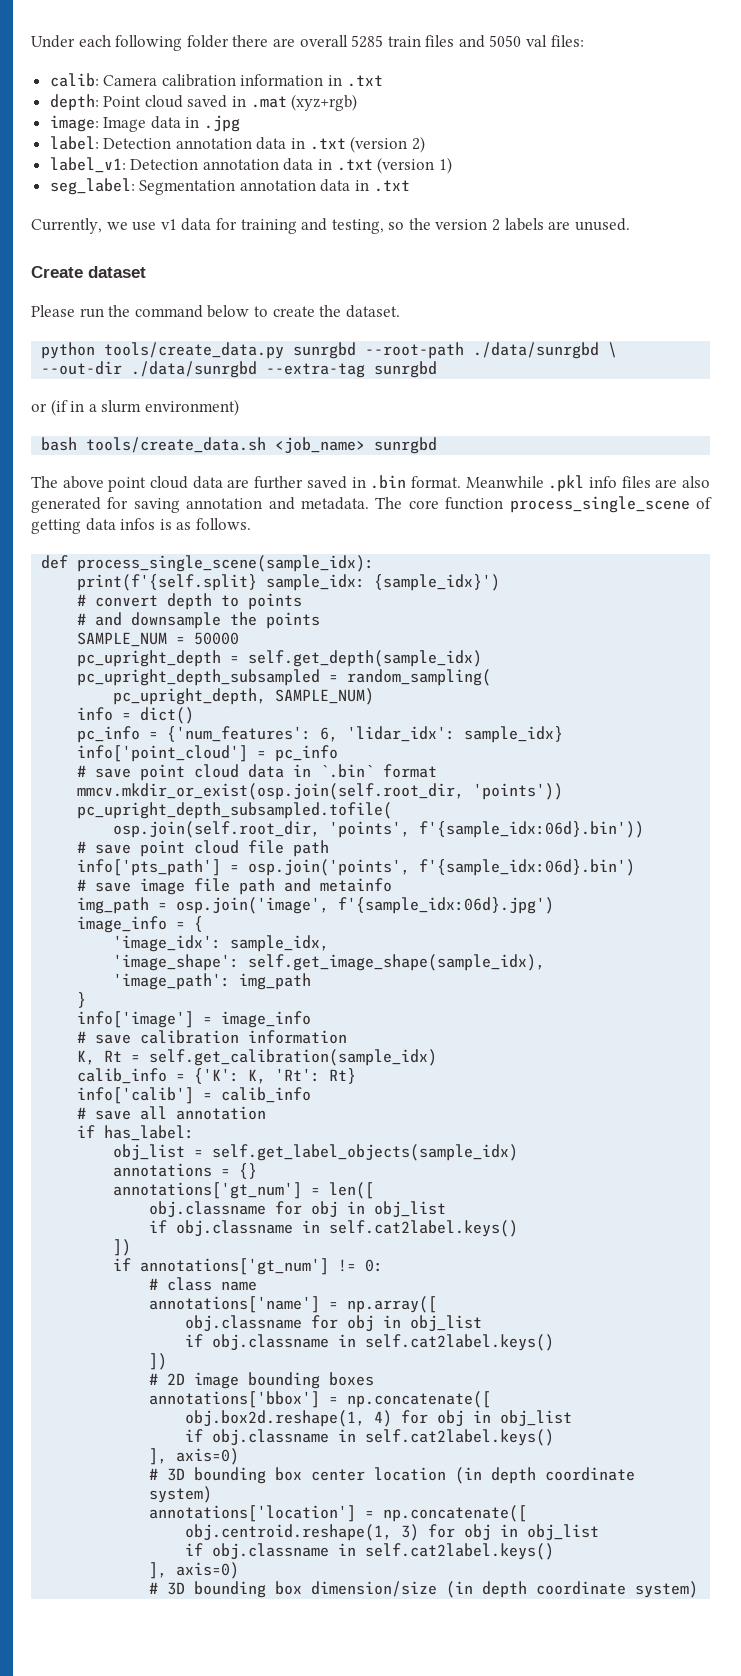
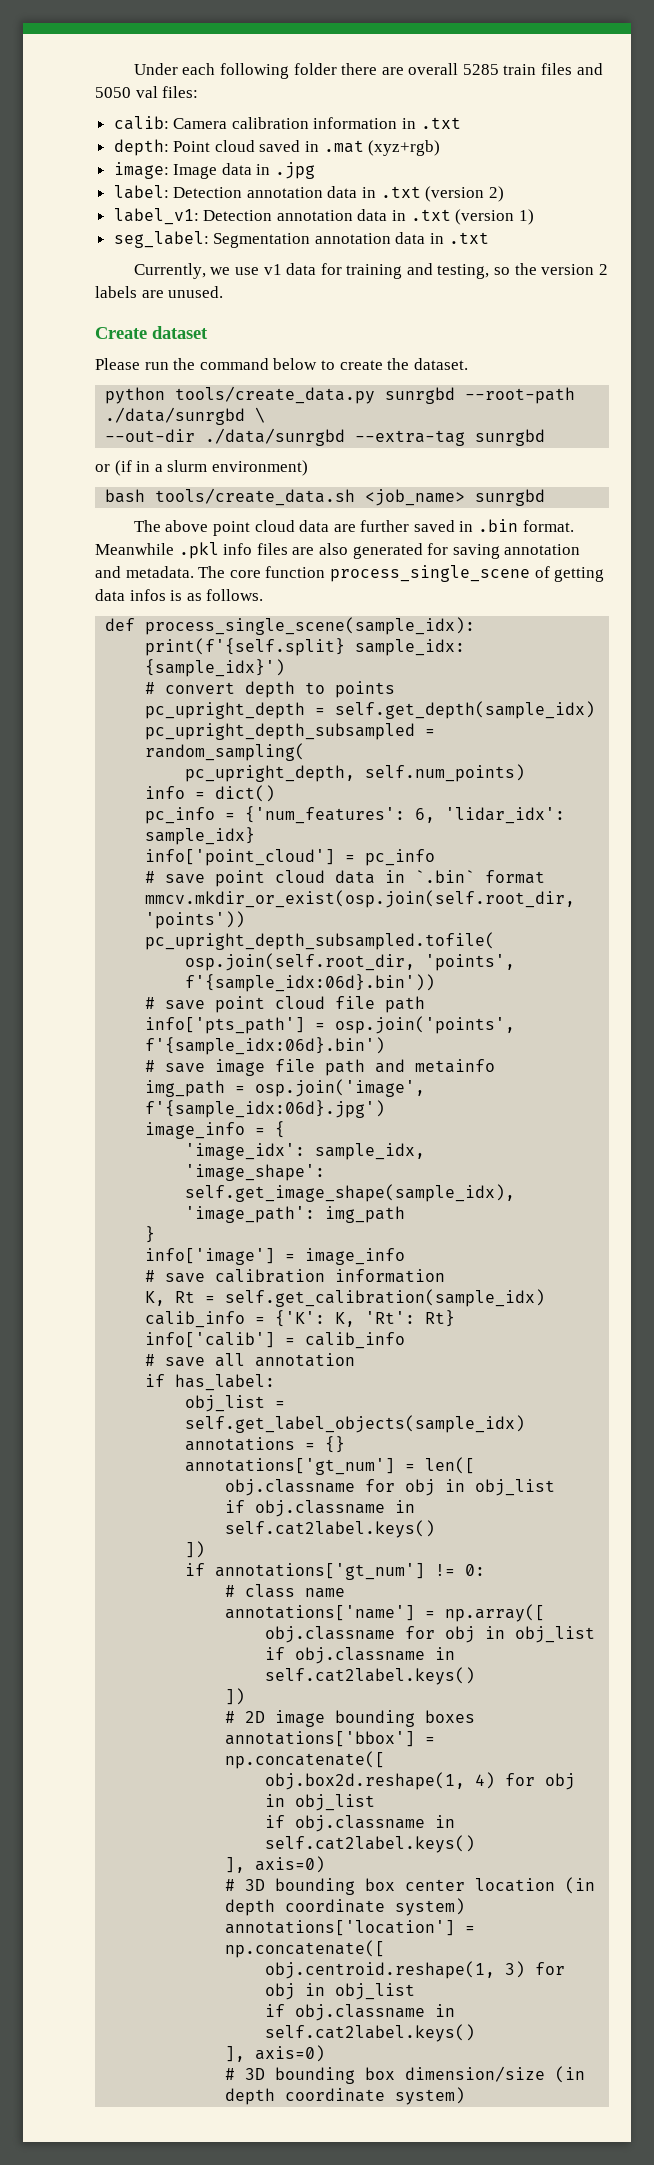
[77,612,321,629] [77,632,240,647] // # and downsample the points // SAMPLE_NUM = 50000 -> (396, 689) none
[275,688,375,705] SAMPLE_NUM) -> [365,764,526,782] self.num_points)

